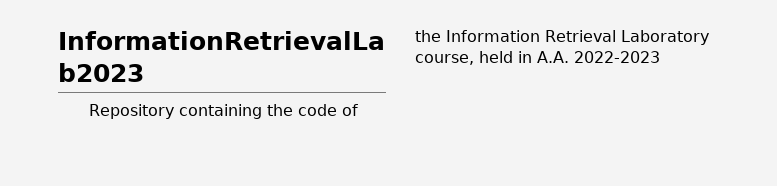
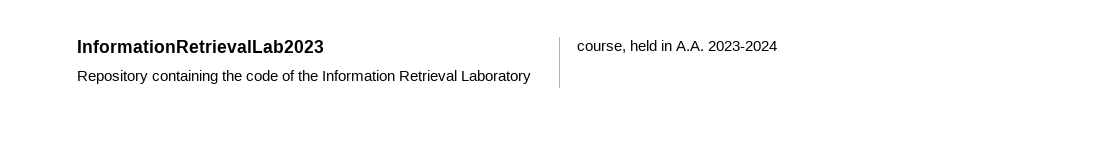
[574,51,660,63] 2022-2023 -> [708,41,778,51] 2023-2024

